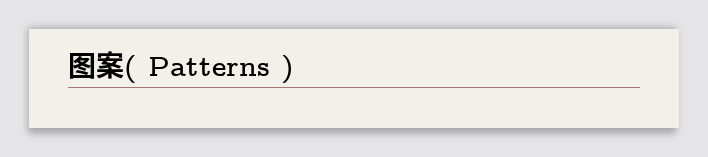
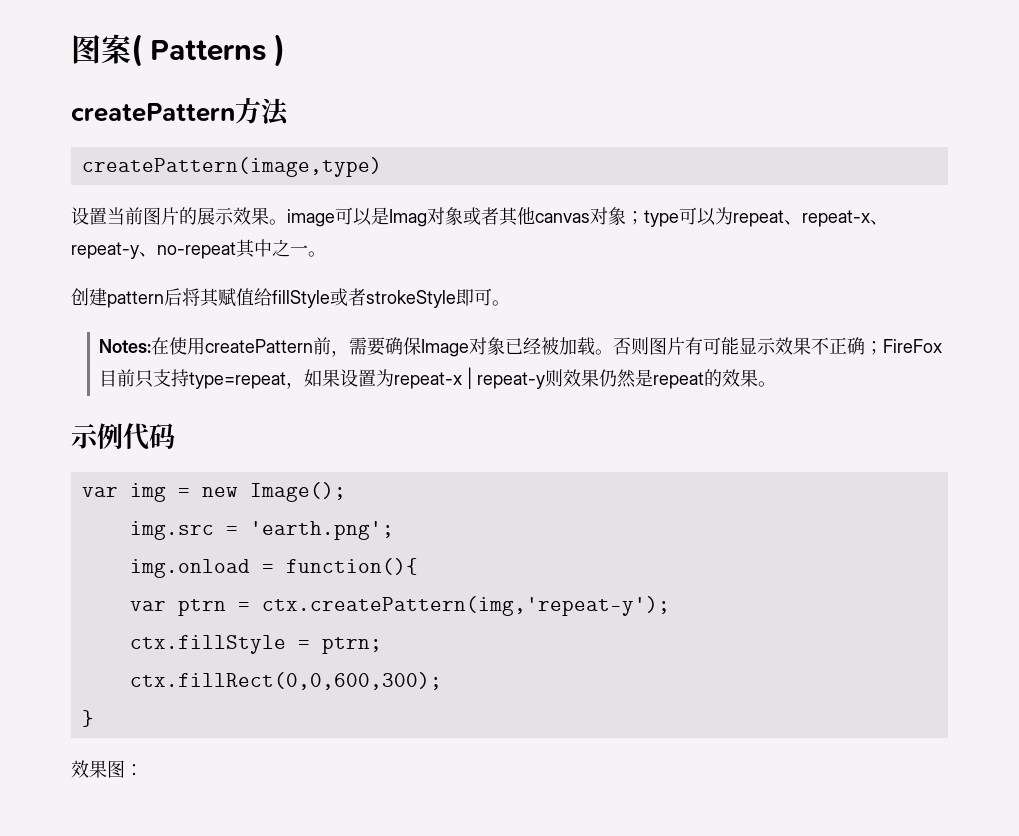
(294, 69) none -> [71,98,289,126] [81,157,382,177] [71,207,888,227] [71,239,326,259] [71,288,510,308] [99,337,943,357] [99,367,777,389] [71,423,175,450] [81,482,346,502] [129,521,394,540] [129,558,418,578] [129,596,670,616] [129,635,382,654] [129,672,442,690] [81,710,94,727] [71,760,143,778] // createPattern方法 // createPattern(image,type) // 设置当前图片的展示效果。image可以是Imag对象或者其他canvas对象；type可以为repeat、repeat-x、repeat-y、no-repeat其中之一。 // 创建pattern后将其赋值给fillStyle或者strokeStyle即可。 // Notes:在使用createPattern前，需要确保Image对象已经被加载。否则图片有可能显示效果不正确；FireFox目前只支持type=repeat，如果设置为repeat-x | repeat-y则效果仍然是repeat的效果。 // 示例代码 // var img = new Image(); // img.src = 'earth.png'; // img.onload = function(){ // var ptrn = ctx.createPattern(img,'repeat-y'); // ctx.fillStyle = ptrn; // ctx.fillRect(0,0,600,300); // } // 效果图：

